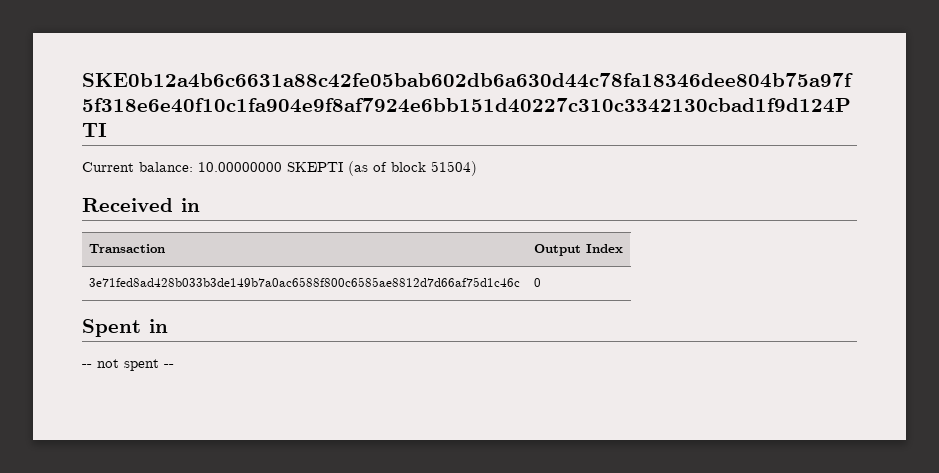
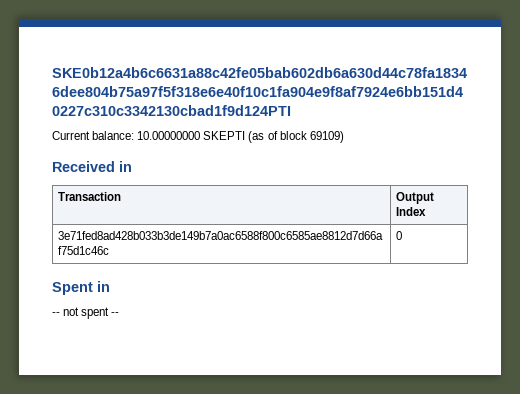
[431,161,477,176] 51504) -> [309,131,344,143] 69109)

